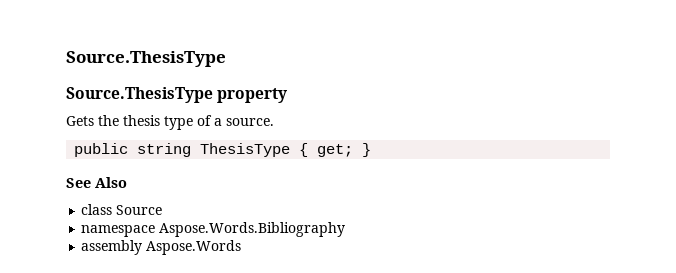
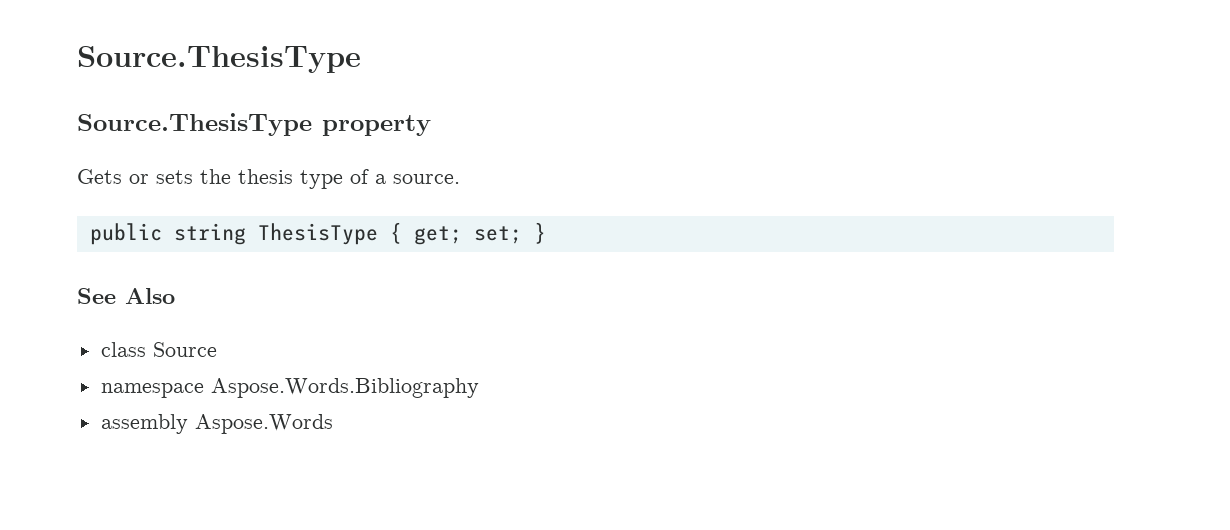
(94, 121) none -> [129,170,193,184] or sets
(354, 150) none -> [473,226,522,244] set;

